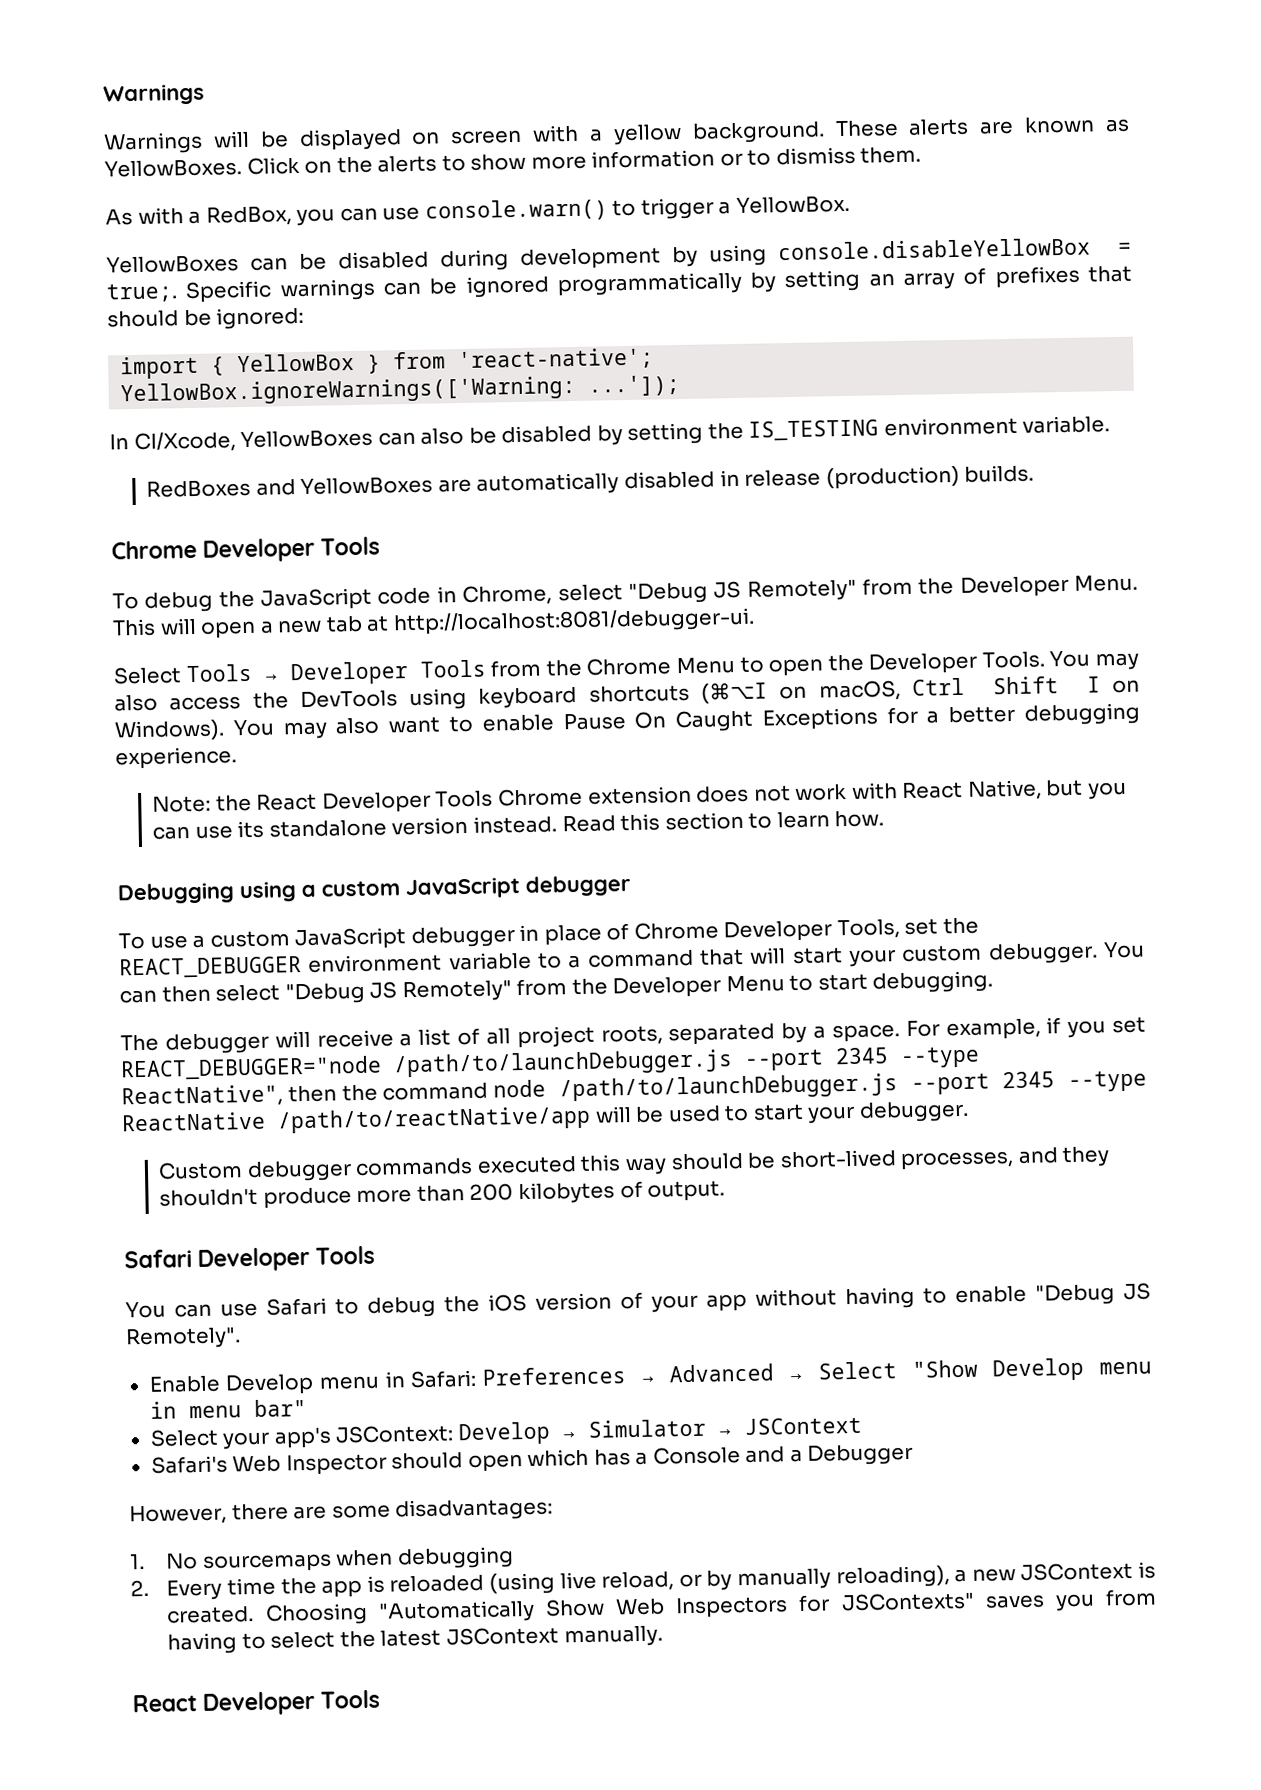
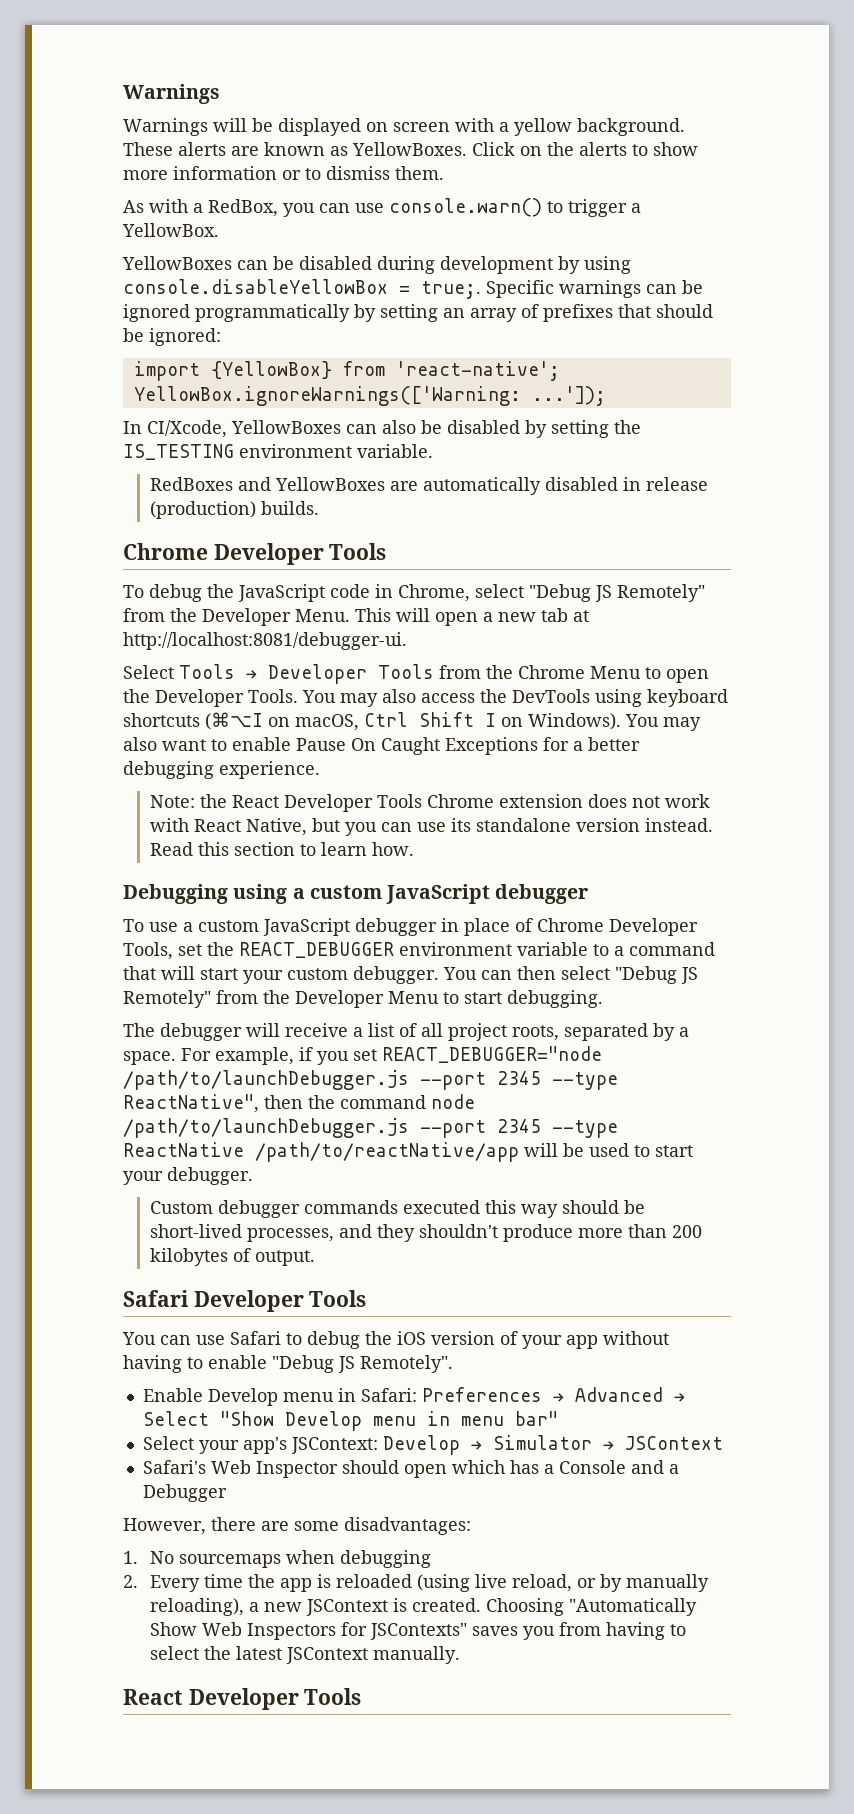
[211,352,382,376] { YellowBox } -> [210,361,332,379] {YellowBox}

